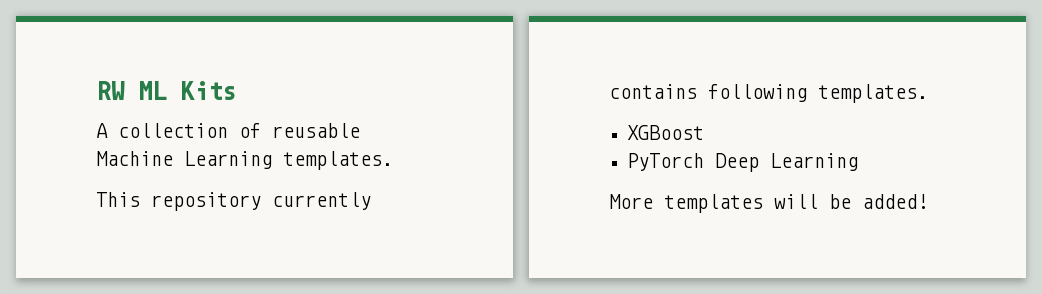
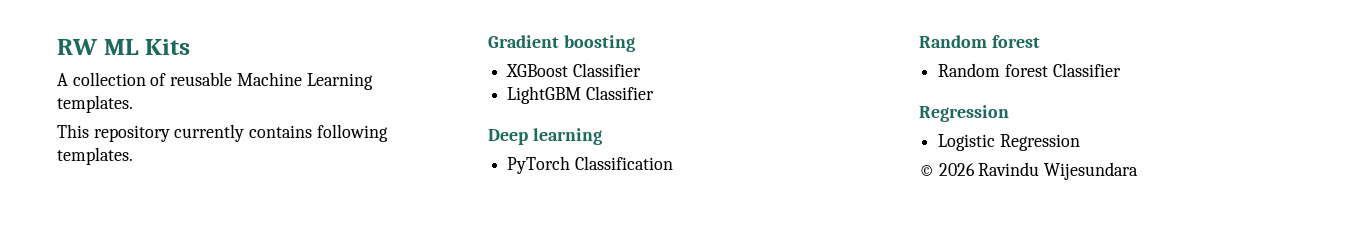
(928, 93) none -> [488,35,635,52] // Gradient boosting
[627,153,859,172] [609,194,928,213] // PyTorch Deep Learning // More templates will be added! -> [572,63,641,77] [507,86,654,104] [488,128,602,145] [507,156,673,174] [919,35,1040,48] [938,63,1121,77] [919,105,1009,122] [938,134,1080,151] [919,162,1139,180] Classifier // LightGBM Classifier // Deep learning // PyTorch Classification // Random forest // Random forest Classifier // Regression // Logistic Regression // © 2026 Ravindu Wijesundara

